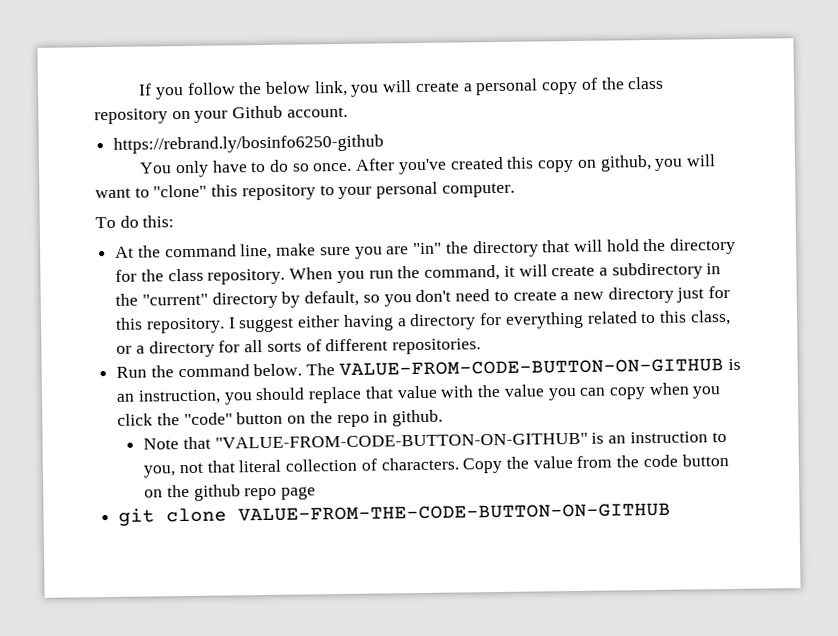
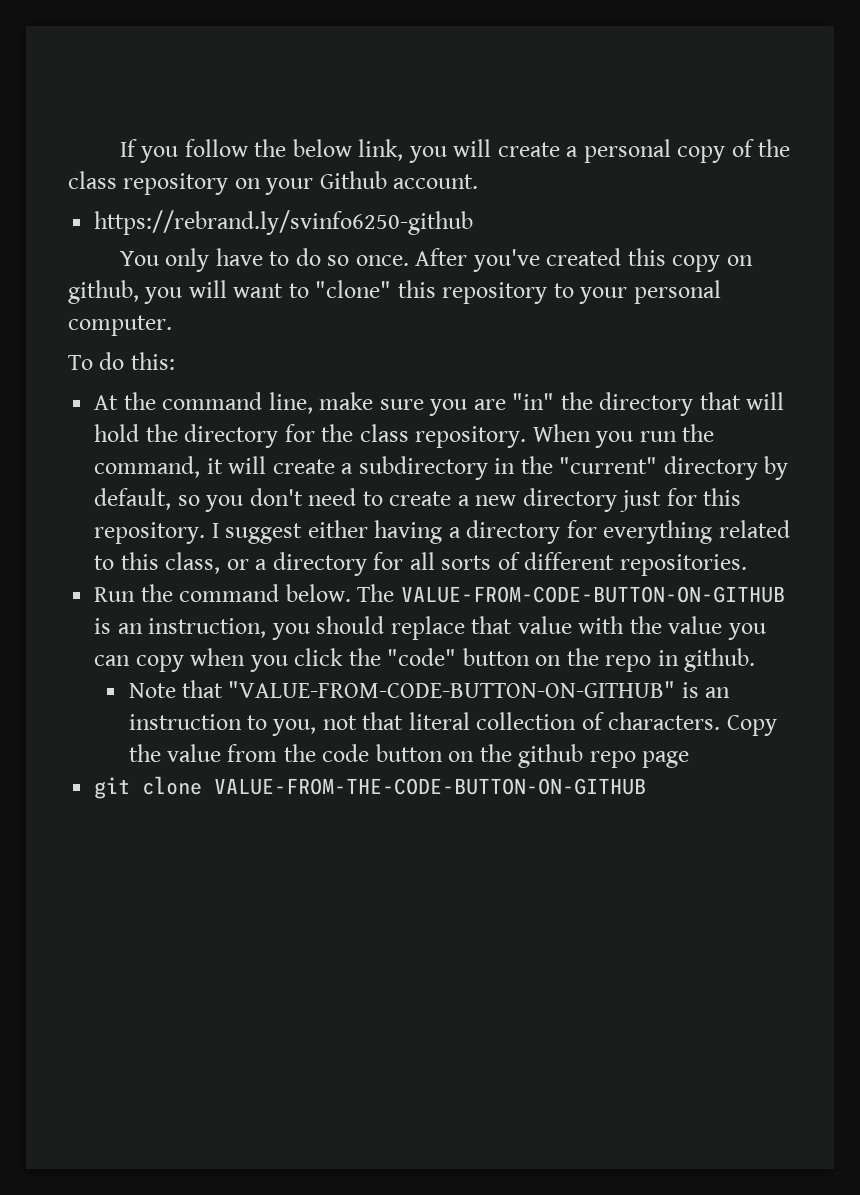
[113,134,385,154] https://rebrand.ly/bosinfo6250-github -> [94,210,474,235] https://rebrand.ly/svinfo6250-github

